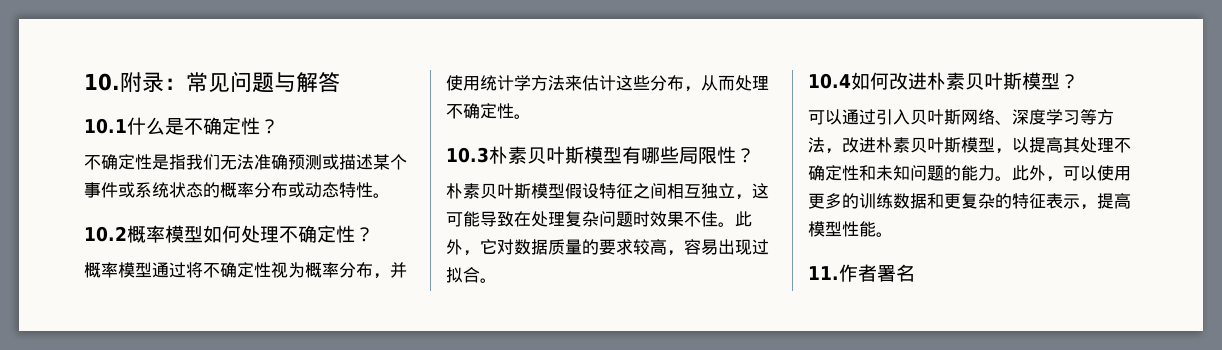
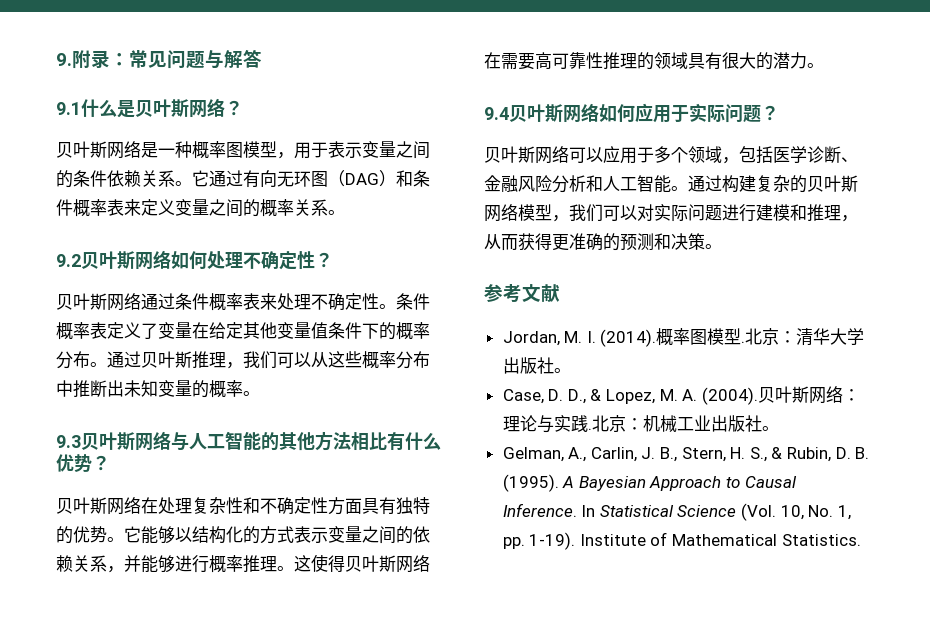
[84,73,120,91] 10. -> [56,53,72,66] 9.
[84,117,279,135] [84,154,407,170] [84,182,390,198] [84,225,203,243] 10.1什么是不确定性？ // 不确定性是指我们无法准确预测或描述某个事件或系统状态的概率分布或动态特性。 // 10.2概率模型 -> [56,98,243,118] [56,141,430,159] [56,170,430,188] [56,199,345,217] [56,250,171,270] 9.1什么是贝叶斯网络？ // 贝叶斯网络是一种概率图模型，用于表示变量之间的条件依赖关系。它通过有向无环图（DAG）和条件概率表来定义变量之间的概率关系。 // 9.2贝叶斯网络
[84,262,407,279] [446,75,769,92] [446,103,531,119] [446,146,755,164] [446,183,769,200] [446,211,752,227] [446,239,769,256] [446,267,497,283] [808,72,1079,90] [808,109,1114,125] [808,137,1131,154] [808,165,1131,182] [808,193,1131,210] [808,221,893,237] [808,264,915,282] 概率模型通过将不确定性视为概率分布，并使用统计学方法来估计这些分布，从而处理不确定性。 // 10.3朴素贝叶斯模型有哪些局限性？ // 朴素贝叶斯模型假设特征之间相互独立，这可能导致在处理复杂问题时效果不佳。此外，它对数据质量的要求较高，容易出现过拟合。 // 10.4如何改进朴素贝叶斯模型？ // 可以通过引入贝叶斯网络、深度学习等方法，改进朴素贝叶斯模型，以提高其处理不确定性和未知问题的能力。此外，可以使用更多的训练数据和更复杂的特征表示，提高模型性能。 // 11.作者署名 -> [56,293,430,311] [56,322,430,340] [56,351,430,369] [56,380,260,398] [56,431,441,451] [56,454,110,472] [56,497,430,515] [56,526,430,544] [56,554,430,573] [484,52,824,70] [484,103,779,123] [484,146,858,164] [484,175,858,193] [484,204,858,222] [484,233,722,251] [484,284,560,302] [502,328,865,347] [502,357,571,374] [502,386,860,405] [502,415,779,433] [502,447,870,462] [502,474,797,492] [502,503,851,521] [502,532,861,550] 贝叶斯网络通过条件概率表来处理不确定性。条件概率表定义了变量在给定其他变量值条件下的概率分布。通过贝叶斯推理，我们可以从这些概率分布中推断出未知变量的概率。 // 9.3贝叶斯网络与人工智能的其他方法相比有什么优势？ // 贝叶斯网络在处理复杂性和不确定性方面具有独特的优势。它能够以结构化的方式表示变量之间的依赖关系，并能够进行概率推理。这使得贝叶斯网络在需要高可靠性推理的领域具有很大的潜力。 // 9.4贝叶斯网络如何应用于实际问题？ // 贝叶斯网络可以应用于多个领域，包括医学诊断、金融风险分析和人工智能。通过构建复杂的贝叶斯网络模型，我们可以对实际问题进行建模和推理，从而获得更准确的预测和决策。 // 参考文献 // Jordan, M. I. (2014).概率图模型.北京：清华大学出版社。 // Case, D. D., & Lopez, M. A. (2004).贝叶斯网络：理论与实践.北京：机械工业出版社。 // Gelman, A., Carlin, J. B., Stern, H. S., & Rubin, D. B. (1995). A Bayesian Approach to Causal Inference. In Statistical Science (Vol. 10, No. 1, pp. 1-19). Institute of Mathematical Statistics.

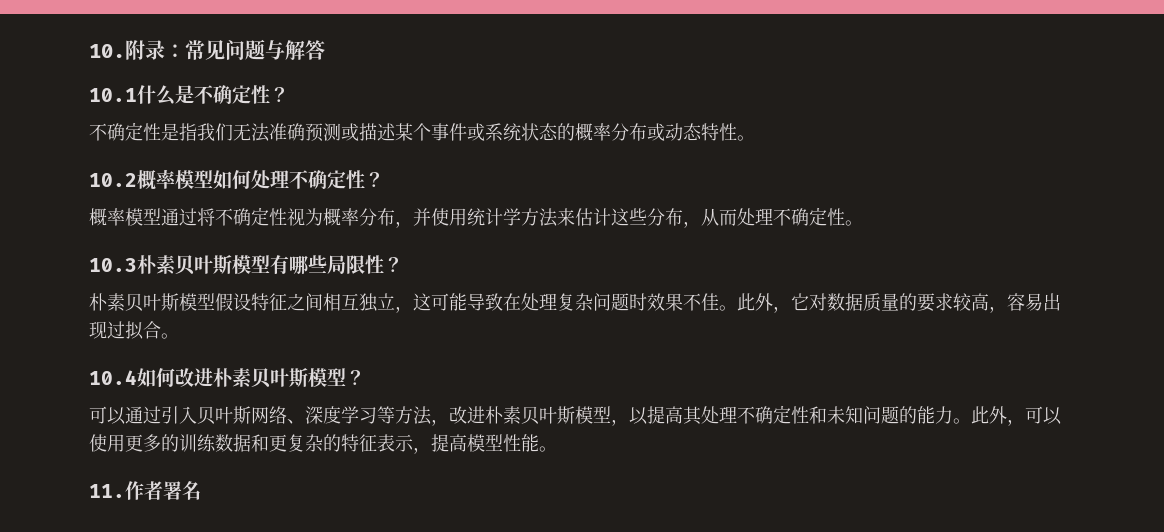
[56,53,72,66] 9. -> [89,44,125,58] 10.
[56,98,243,118] [56,141,430,159] [56,170,430,188] [56,199,345,217] [56,250,171,270] 9.1什么是贝叶斯网络？ // 贝叶斯网络是一种概率图模型，用于表示变量之间的条件依赖关系。它通过有向无环图（DAG）和条件概率表来定义变量之间的概率关系。 // 9.2贝叶斯网络 -> [89,85,289,105] [89,122,755,142] [89,170,213,190] 10.1什么是不确定性？ // 不确定性是指我们无法准确预测或描述某个事件或系统状态的概率分布或动态特性。 // 10.2概率模型
[56,293,430,311] [56,322,430,340] [56,351,430,369] [56,380,260,398] [56,431,441,451] [56,454,110,472] [56,497,430,515] [56,526,430,544] [56,554,430,573] [484,52,824,70] [484,103,779,123] [484,146,858,164] [484,175,858,193] [484,204,858,222] [484,233,722,251] [484,284,560,302] [502,328,865,347] [502,357,571,374] [502,386,860,405] [502,415,779,433] [502,447,870,462] [502,474,797,492] [502,503,851,521] [502,532,861,550] 贝叶斯网络通过条件概率表来处理不确定性。条件概率表定义了变量在给定其他变量值条件下的概率分布。通过贝叶斯推理，我们可以从这些概率分布中推断出未知变量的概率。 // 9.3贝叶斯网络与人工智能的其他方法相比有什么优势？ // 贝叶斯网络在处理复杂性和不确定性方面具有独特的优势。它能够以结构化的方式表示变量之间的依赖关系，并能够进行概率推理。这使得贝叶斯网络在需要高可靠性推理的领域具有很大的潜力。 // 9.4贝叶斯网络如何应用于实际问题？ // 贝叶斯网络可以应用于多个领域，包括医学诊断、金融风险分析和人工智能。通过构建复杂的贝叶斯网络模型，我们可以对实际问题进行建模和推理，从而获得更准确的预测和决策。 // 参考文献 // Jordan, M. I. (2014).概率图模型.北京：清华大学出版社。 // Case, D. D., & Lopez, M. A. (2004).贝叶斯网络：理论与实践.北京：机械工业出版社。 // Gelman, A., Carlin, J. B., Stern, H. S., & Rubin, D. B. (1995). A Bayesian Approach to Causal Inference. In Statistical Science (Vol. 10, No. 1, pp. 1-19). Institute of Mathematical Statistics. -> [89,207,863,228] [89,255,403,275] [89,293,1061,313] [89,321,179,340] [89,368,365,388] [89,405,1062,426] [89,434,557,454] [89,481,201,500] 概率模型通过将不确定性视为概率分布，并使用统计学方法来估计这些分布，从而处理不确定性。 // 10.3朴素贝叶斯模型有哪些局限性？ // 朴素贝叶斯模型假设特征之间相互独立，这可能导致在处理复杂问题时效果不佳。此外，它对数据质量的要求较高，容易出现过拟合。 // 10.4如何改进朴素贝叶斯模型？ // 可以通过引入贝叶斯网络、深度学习等方法，改进朴素贝叶斯模型，以提高其处理不确定性和未知问题的能力。此外，可以使用更多的训练数据和更复杂的特征表示，提高模型性能。 // 11.作者署名

